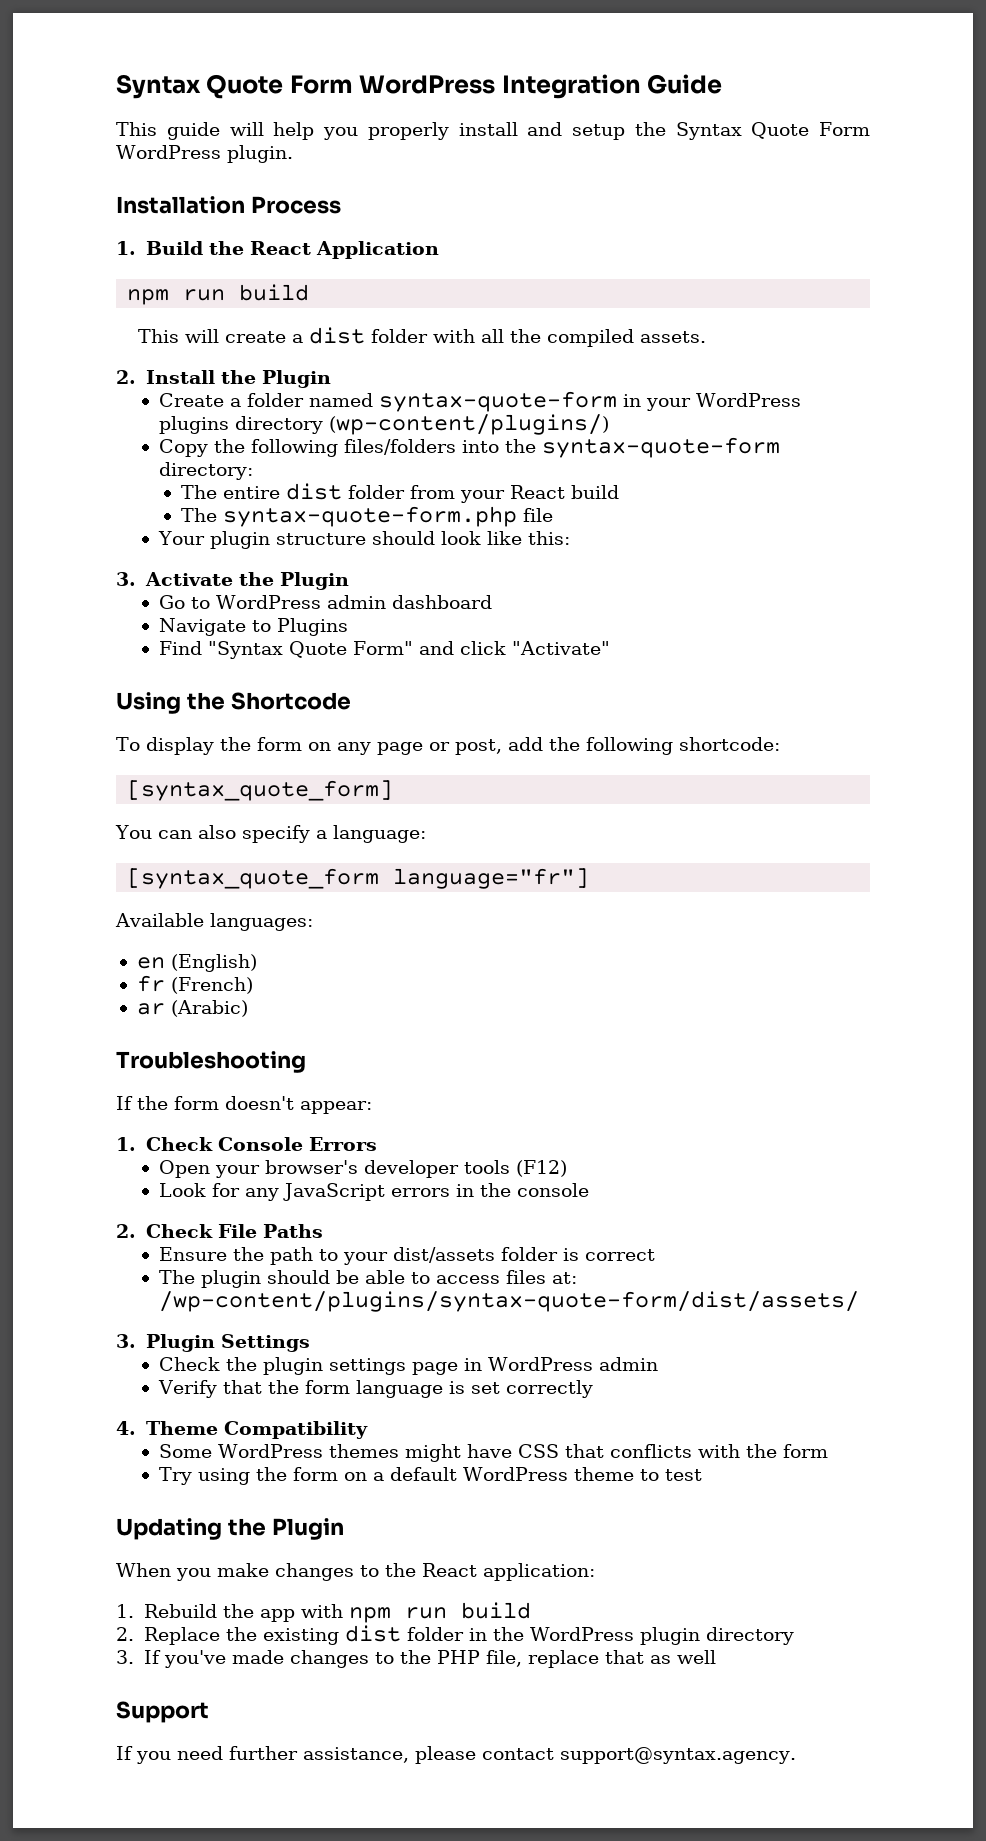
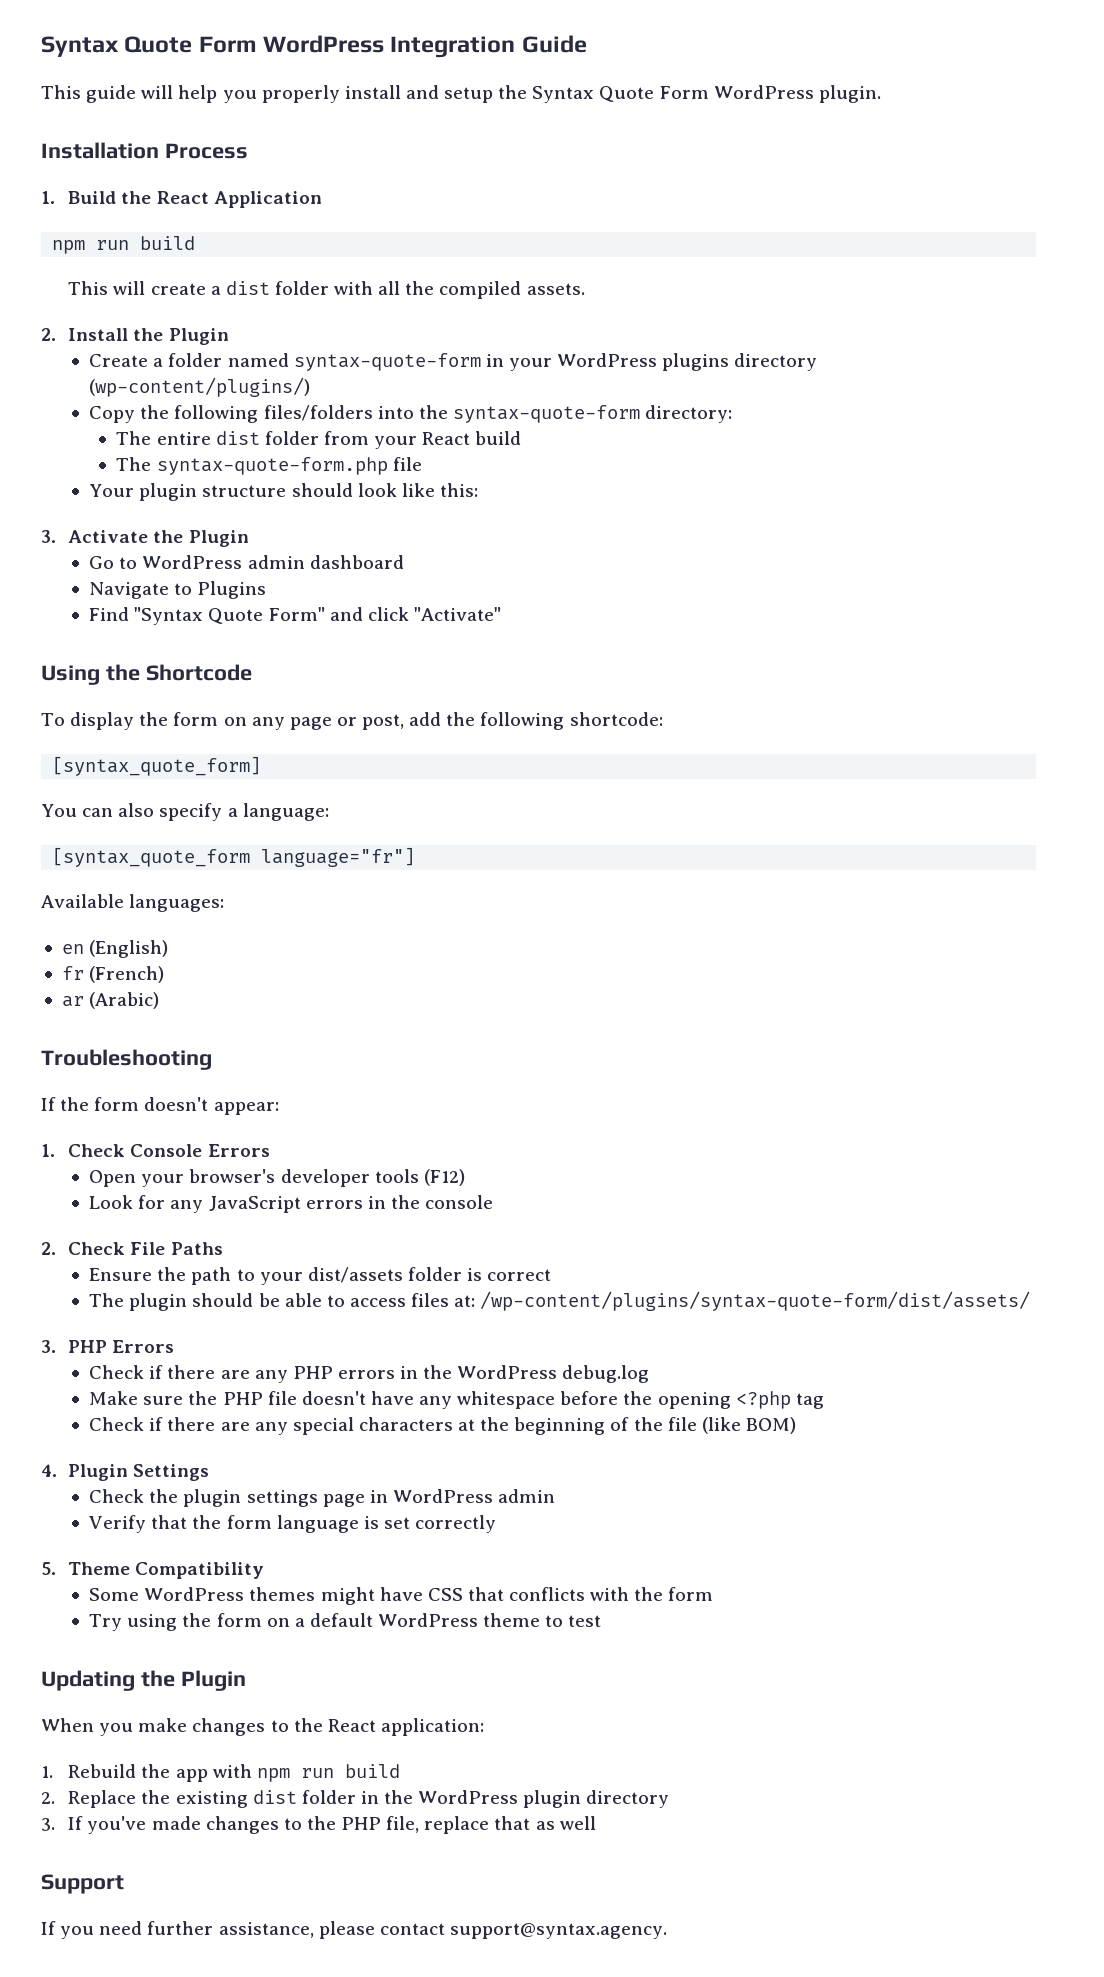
(136, 1341) none -> [68,1340,175,1353] [89,1365,650,1383] [89,1391,824,1409] [89,1417,796,1435] [41,1464,57,1477] PHP Errors // Check if there are any PHP errors in the WordPress debug.log // Make sure the PHP file doesn't have any whitespace before the opening <?php tag // Check if there are any special characters at the beginning of the file (like BOM) // 4.
[116,1421,136,1435] 4. -> [41,1562,56,1575] 5.

